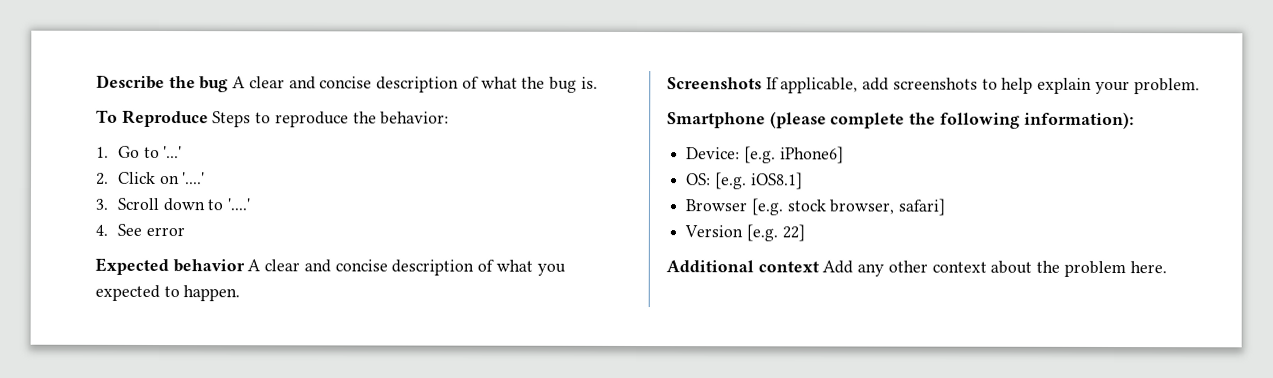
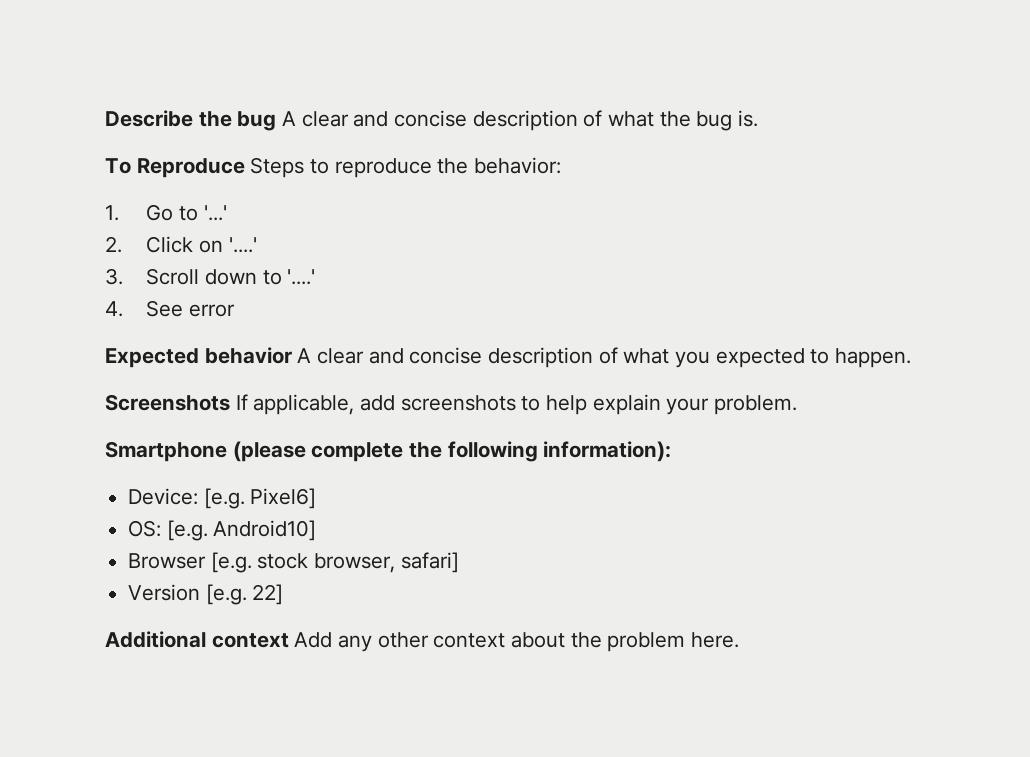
[779,146,844,164] iPhone6] -> [250,488,317,509] Pixel6]
[749,172,803,190] iOS8.1] -> [213,520,317,541] Android10]

